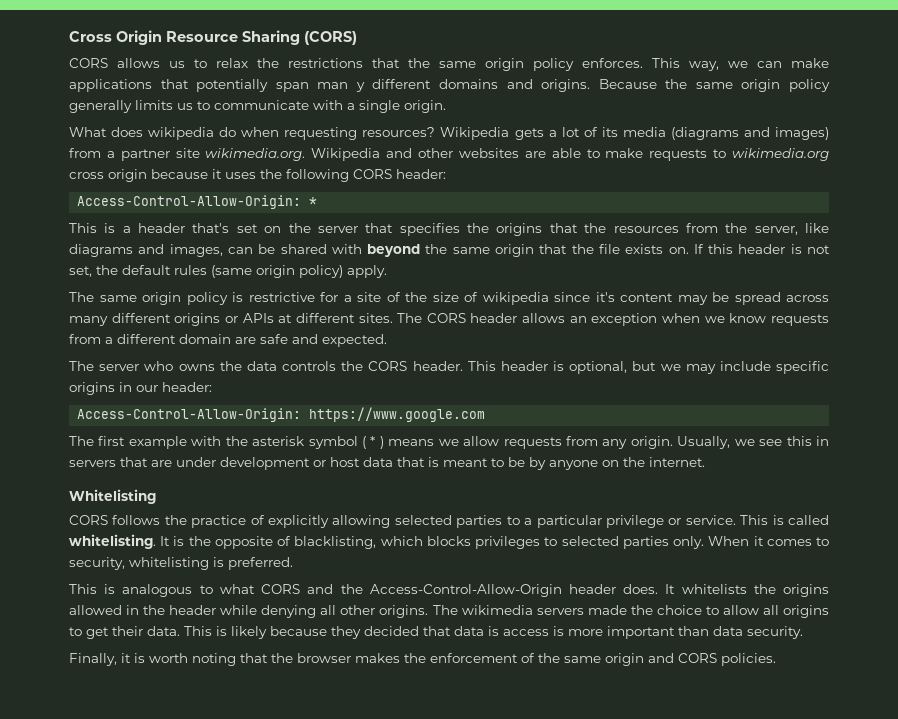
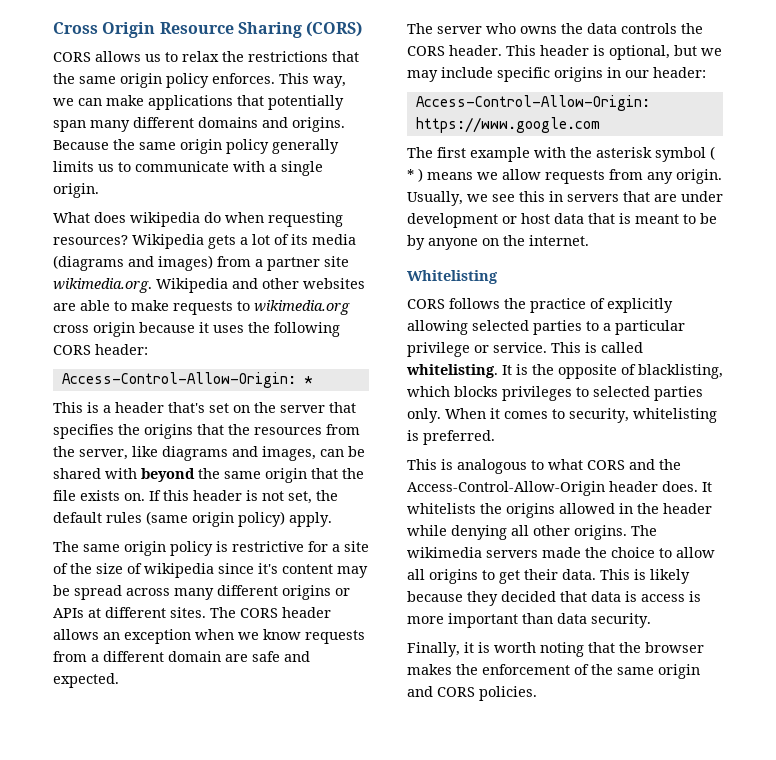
[317,82,365,92] man y -> [90,120,130,132] many

